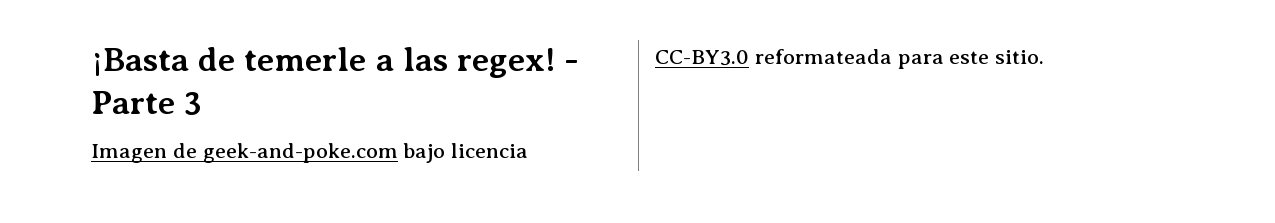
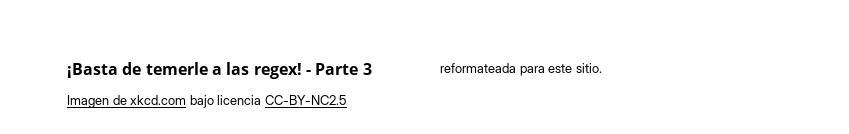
[202,143,398,163] geek-and-poke.com -> [130,95,187,105] xkcd.com
[655,50,749,66] CC-BY3.0 -> [264,95,347,105] CC-BY-NC2.5

